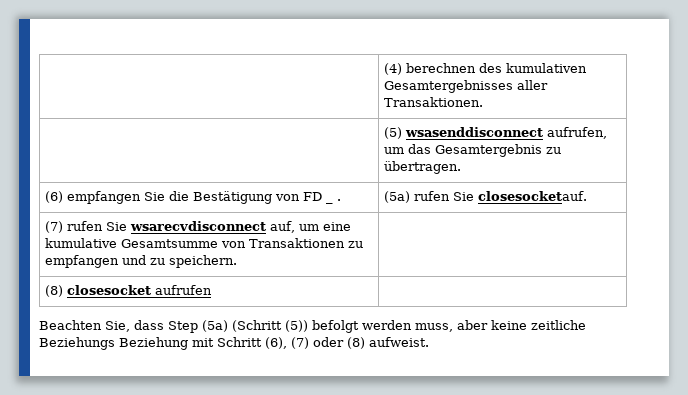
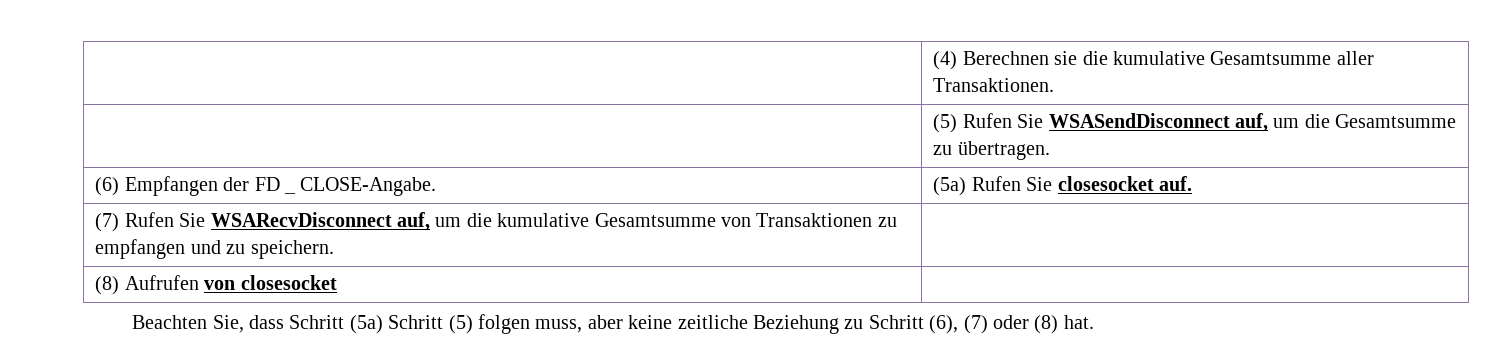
[406,63,588,73] [384,80,549,93] [384,97,484,107] [384,127,608,139] [384,144,562,157] [384,161,462,174] [45,191,301,204] berechnen des kumulativen Gesamtergebnisses aller Transaktionen. // | (5) wsasenddisconnect aufrufen, um das Gesamtergebnis zu übertragen. // (6) empfangen Sie die Bestätigung von -> [962,51,1374,65] [933,78,1055,92] [933,113,1457,133] [933,141,1050,160] [95,176,250,196] Berechnen sie die kumulative Gesamtsumme aller Transaktionen. // | (5) Rufen Sie WSASendDisconnect auf, um die Gesamtsumme zu übertragen. // (6) Empfangen der
[337,199,342,201] [384,191,588,203] [45,221,352,233] . | (5a) rufen Sie closesocketauf. // (7) rufen Sie wsarecvdisconnect auf, um eine -> [300,177,437,196] [933,176,1193,196] [95,212,492,232] CLOSE-Angabe. | (5a) Rufen Sie closesocket auf. // (7) Rufen Sie WSARecvDisconnect auf, um die
[67,285,213,295] closesocket aufrufen -> [124,275,337,290] Aufrufen von closesocket
[168,320,412,333] Step (5a) (Schritt (5)) befolgt werden -> [289,314,530,334] Schritt (5a) Schritt (5) folgen
[39,337,214,350] Beziehungs Beziehung mit -> [752,315,864,334] Beziehung zu
[369,337,429,347] aufweist. -> [1063,315,1094,329] hat.

